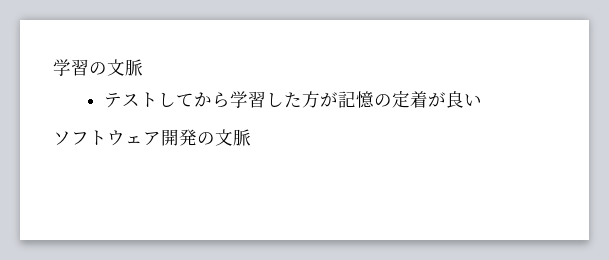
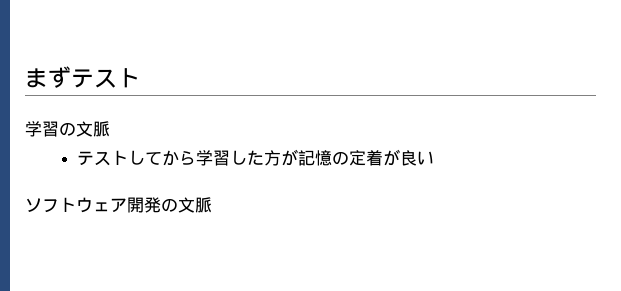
(53, 67) none -> [25,66,140,88] まずテスト //

